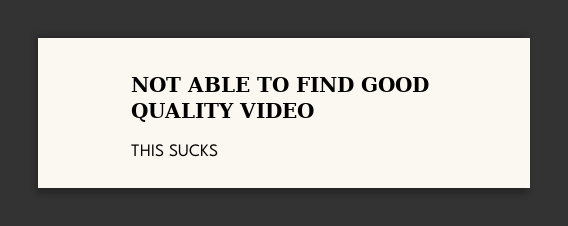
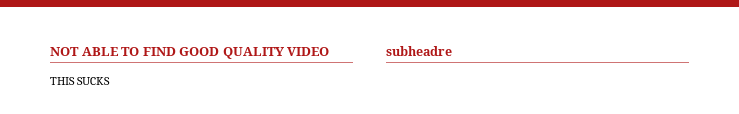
(218, 150) none -> [386,46,452,56] // subheadre

